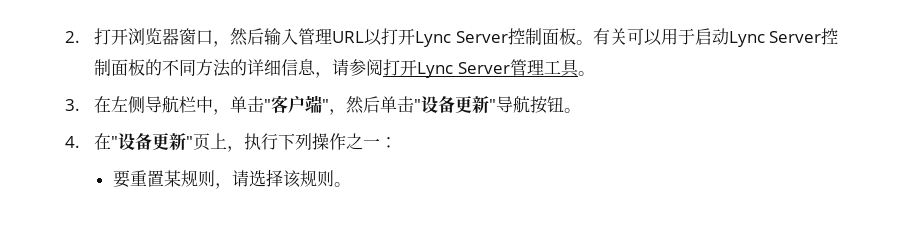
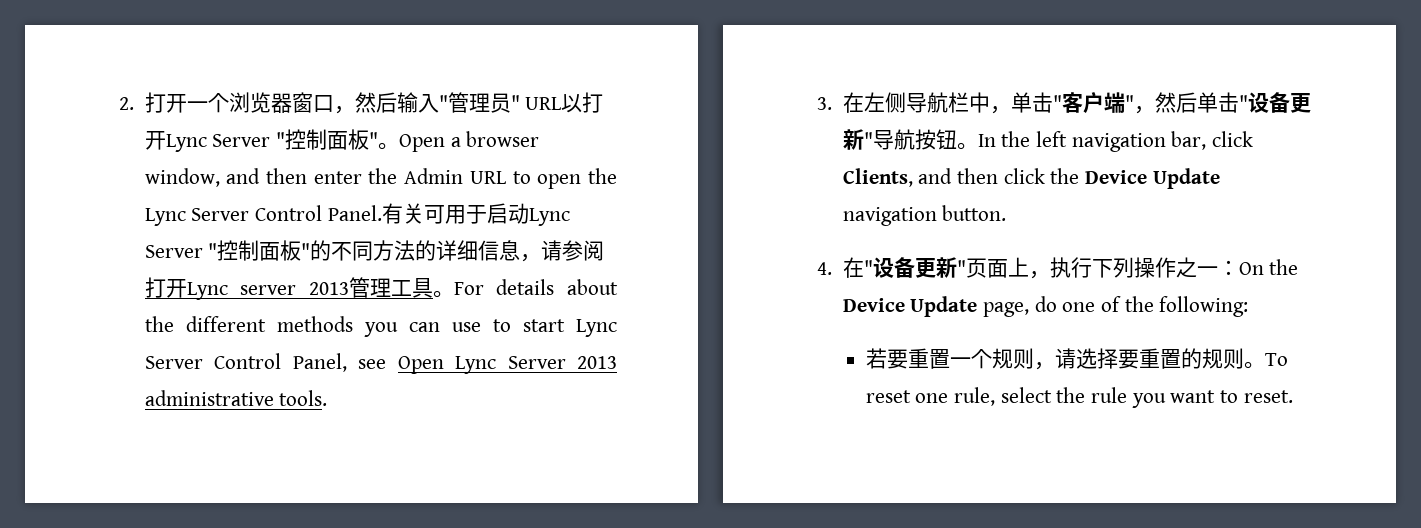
(128, 36) none -> [186,93,229,113] 一个
[297,28,332,45] 管理 -> [438,92,520,113] "管理员"
[507,28,662,46] 控制面板。有关可以 -> [275,129,540,152] [144,168,617,189] [144,203,445,226] "控制面板"。Open a browser window, and then enter the Admin URL to open the Lync Server Control Panel.有关可
[821,28,839,45] [93,59,145,76] 控制面板 -> [208,240,311,261] "控制面板"
[457,62,510,74] Server -> [240,282,349,295] server 2013
(595, 73) none -> [453,279,618,295] [144,316,617,337] [144,353,617,374] [144,390,328,406] For details about the different methods you can use to start Lync Server Control Panel, see Open Lync Server 2013 administrative tools.
(581, 110) none -> [977,131,1253,152] [842,168,1220,189] [842,205,1007,226] In the left navigation bar, click Clients, and then click the Device Update navigation button.
(210, 142) none -> [986,259,1008,278] 面
[112,169,351,189] // 要重置某规则，请选择该规则。 -> [1238,259,1299,275] [842,296,1249,317] [865,348,1288,370] [865,387,1293,408] On the Device Update page, do one of the following: // 若要重置一个规则，请选择要重置的规则。To reset one rule, select the rule you want to reset.

